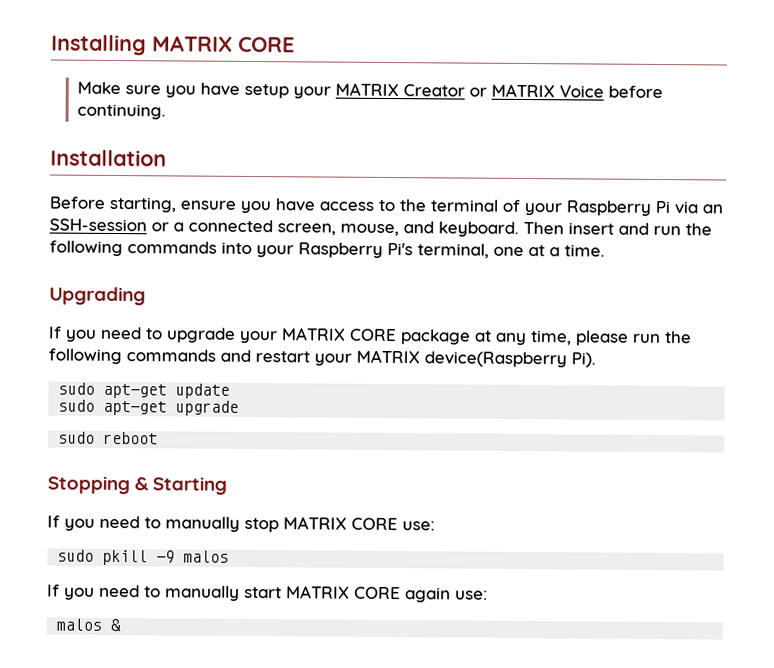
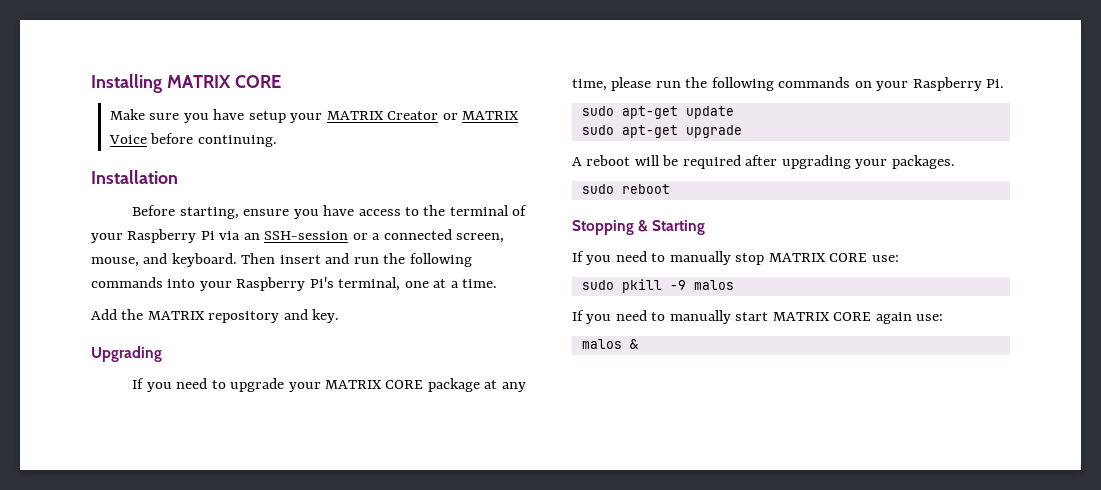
(605, 250) none -> [91,309,340,323] // Add the MATRIX repository and key.
[220,349,596,368] and restart your MATRIX device(Raspberry Pi). -> [854,77,1005,91] on your Raspberry Pi.
(240, 408) none -> [572,155,955,169] // A reboot will be required after upgrading your packages.

